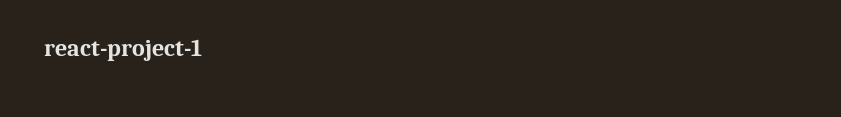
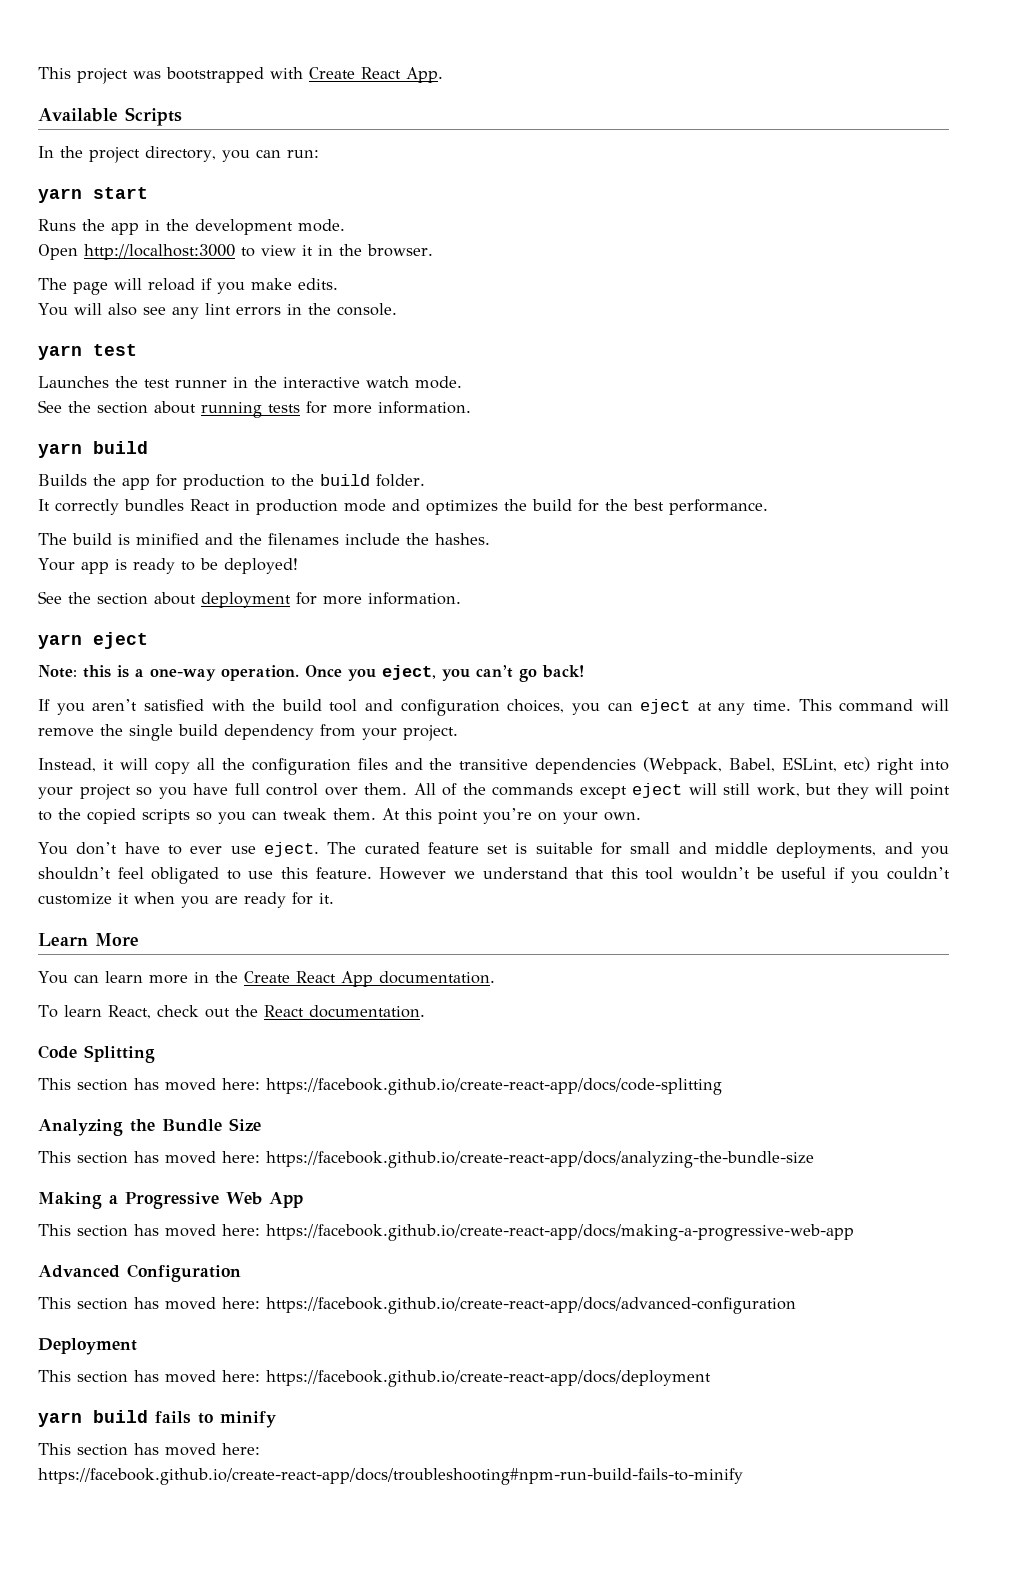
[44,39,202,61] react-project-1 -> [38,67,443,84] [38,107,182,126] [38,146,319,163] [38,187,148,203] [38,219,345,235] [38,244,433,260] [38,278,338,295] [38,303,397,319] [38,344,137,360] [38,376,462,389] [38,400,471,418] [38,441,148,458] [38,474,425,490] [38,499,768,515] [38,533,490,545] [38,558,298,574] [38,591,461,608] [38,632,148,649] [38,665,584,682] [38,699,950,716] [38,724,458,741] [38,757,949,775] [38,783,950,800] [38,808,641,824] [38,842,950,858] [38,867,950,884] [38,892,334,908] [38,933,139,946] [38,971,495,987] [38,1005,425,1019] [38,1045,155,1063] [38,1078,722,1095] [38,1118,261,1136] [38,1151,814,1168] [38,1192,303,1209] [38,1224,854,1241] [38,1264,241,1282] [38,1297,796,1314] [38,1338,137,1355] [38,1370,711,1387] [38,1410,276,1428] [38,1443,260,1456] [38,1468,743,1485] This project was bootstrapped with Create React App. // Available Scripts // In the project directory, you can run: // yarn start // Runs the app in the development mode. // Open http://localhost:3000 to view it in the browser. // The page will reload if you make edits. // You will also see any lint errors in the console. // yarn test // Launches the test runner in the interactive watch mode. // See the section about running tests for more information. // yarn build // Builds the app for production to the build folder. // It correctly bundles React in production mode and optimizes the build for the best performance. // The build is minified and the filenames include the hashes. // Your app is ready to be deployed! // See the section about deployment for more information. // yarn eject // Note: this is a one-way operation. Once you eject, you can’t go back! // If you aren’t satisfied with the build tool and configuration choices, you can eject at any time. This command will remove the single build dependency from your project. // Instead, it will copy all the configuration files and the transitive dependencies (Webpack, Babel, ESLint, etc) right into your project so you have full control over them. All of the commands except eject will still work, but they will point to the copied scripts so you can tweak them. At this point you’re on your own. // You don’t have to ever use eject. The curated feature set is suitable for small and middle deployments, and you shouldn’t feel obligated to use this feature. However we understand that this tool wouldn’t be useful if you couldn’t customize it when you are ready for it. // Learn More // You can learn more in the Create React App documentation. // To learn React, check out the React documentation. // Code Splitting // This section has moved here: https://facebook.github.io/create-react-app/docs/code-splitting // Analyzing the Bundle Size // This section has moved here: https://facebook.github.io/create-react-app/docs/analyzing-the-bundle-size // Making a Progressive Web App // This section has moved here: https://facebook.github.io/create-react-app/docs/making-a-progressive-web-app // Advanced Configuration // This section has moved here: https://facebook.github.io/create-react-app/docs/advanced-configuration // Deployment // This section has moved here: https://facebook.github.io/create-react-app/docs/deployment // yarn build fails to minify // This section has moved here: https://facebook.github.io/create-react-app/docs/troubleshooting#npm-run-build-fails-to-minify

